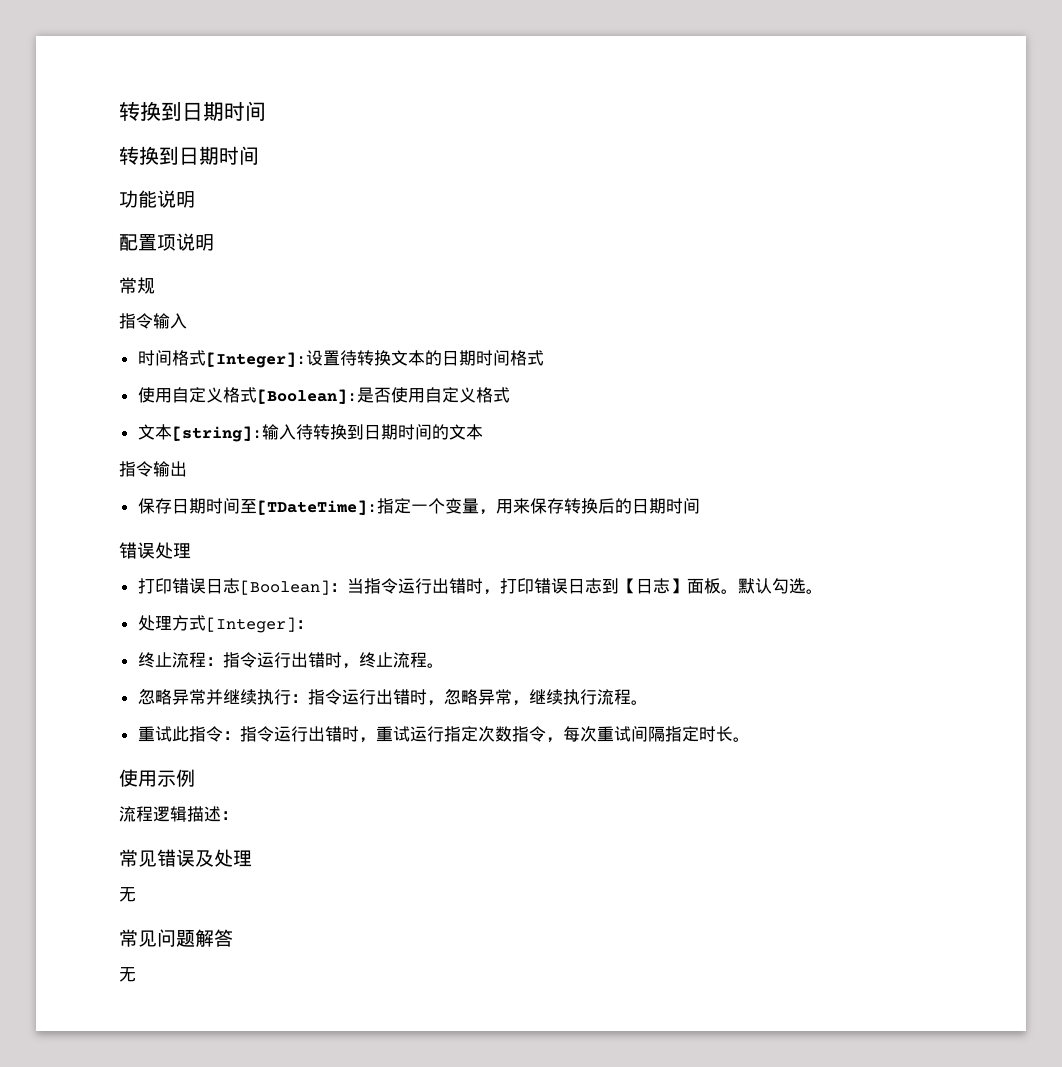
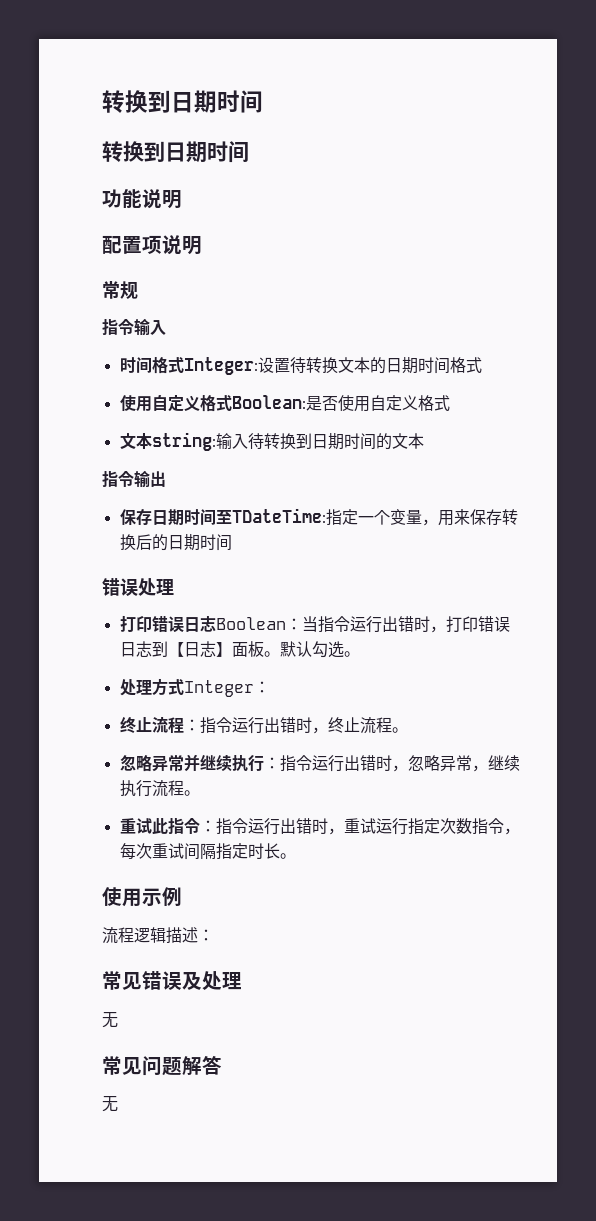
[205,352,306,368] [Integer]: -> [183,357,258,375] Integer:
[256,389,357,404] [Boolean]: -> [231,395,306,409] Boolean:
[171,426,262,442] [string]: -> [151,432,216,451] string:
[256,500,377,515] [TDateTime]: -> [231,508,326,523] TDateTime:
[239,580,330,595] [Boolean] -> [215,617,286,630] Boolean
[205,617,296,633] [Integer] -> [183,680,254,697] Integer

